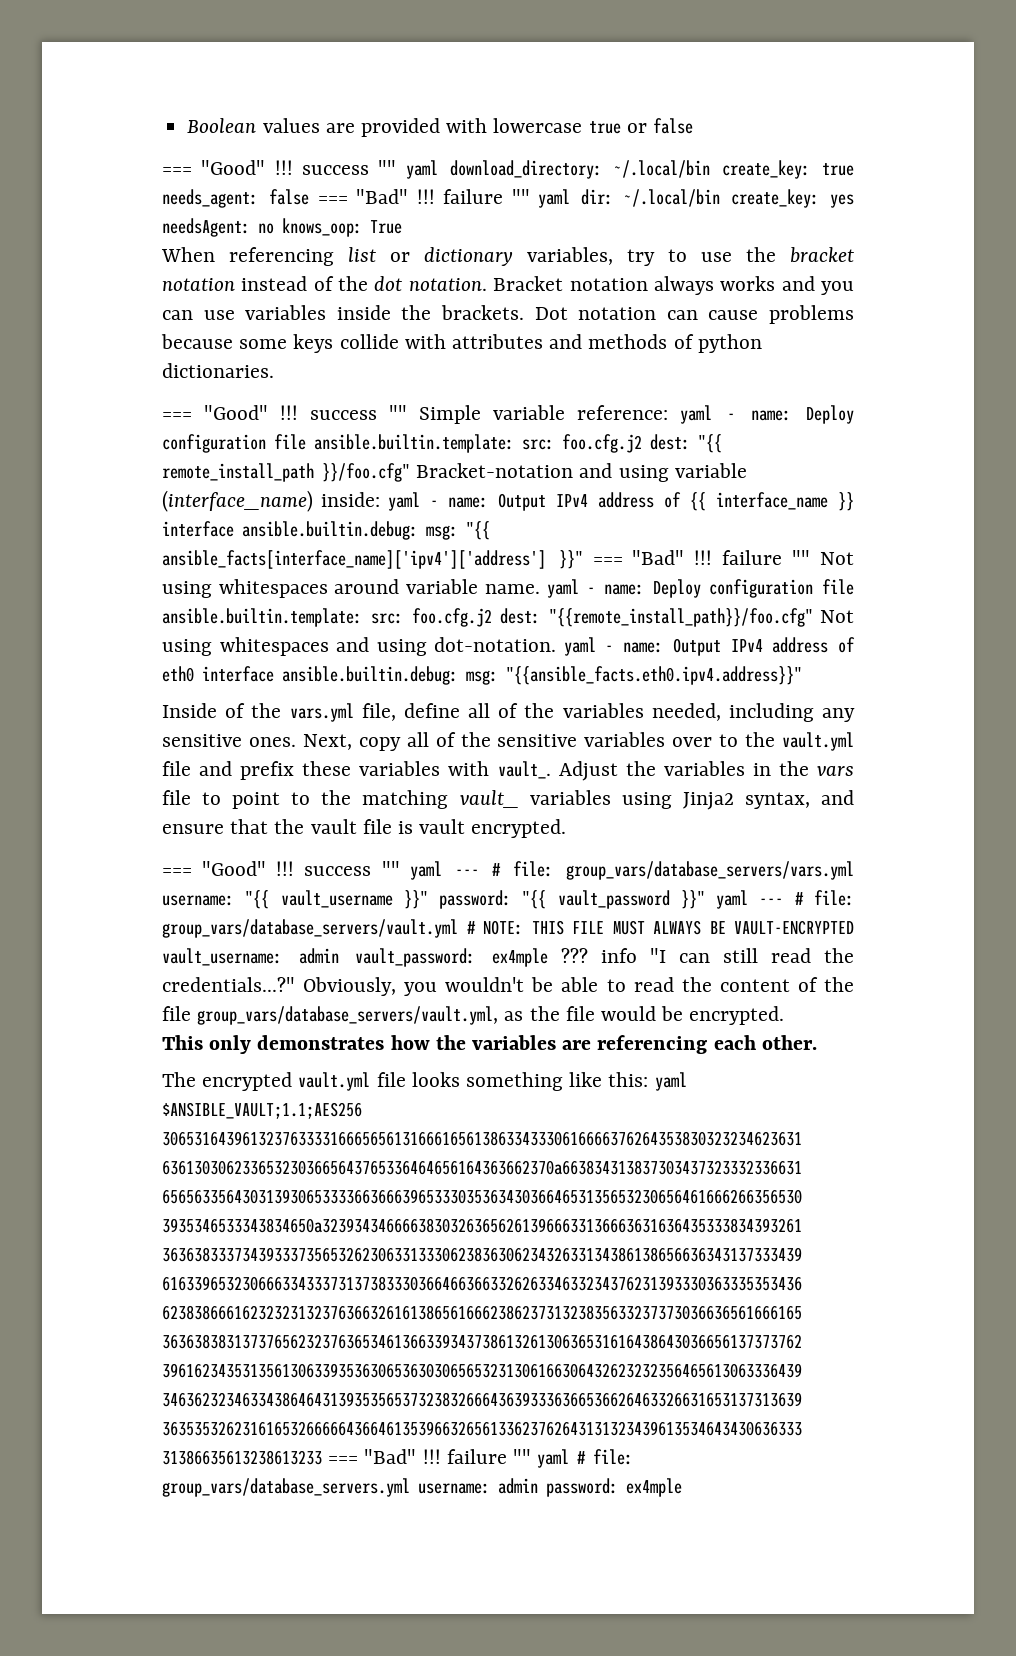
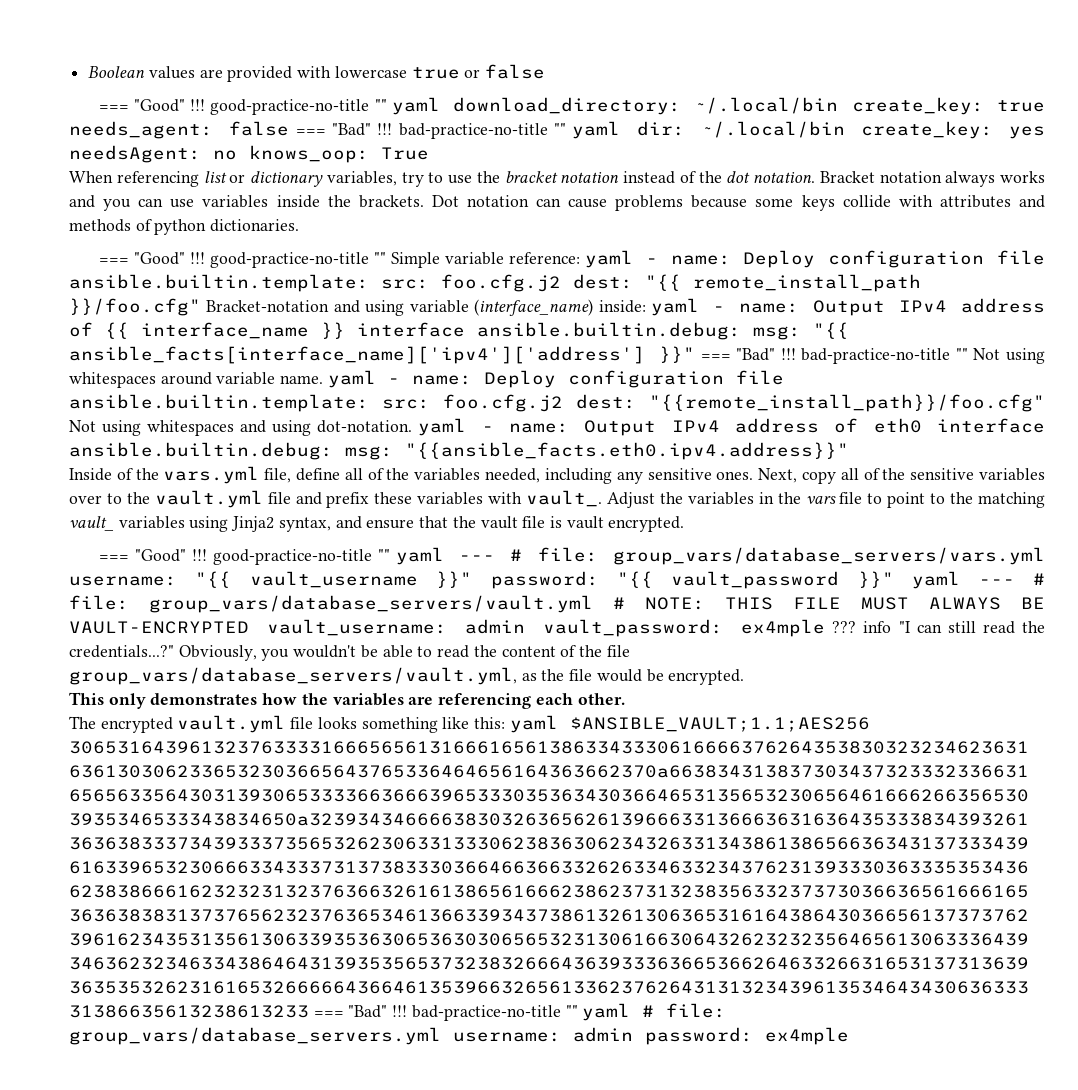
[302,165,370,175] success -> [210,99,370,115] good-practice-no-title
[443,189,504,204] failure -> [398,123,548,139] bad-practice-no-title
[309,410,377,420] success -> [209,252,369,268] good-practice-no-title
[722,550,783,565] failure -> [801,348,951,364] bad-practice-no-title
[304,866,372,876] success -> [212,549,372,565] good-practice-no-title
[446,1449,507,1464] failure -> [411,1005,561,1021] bad-practice-no-title

